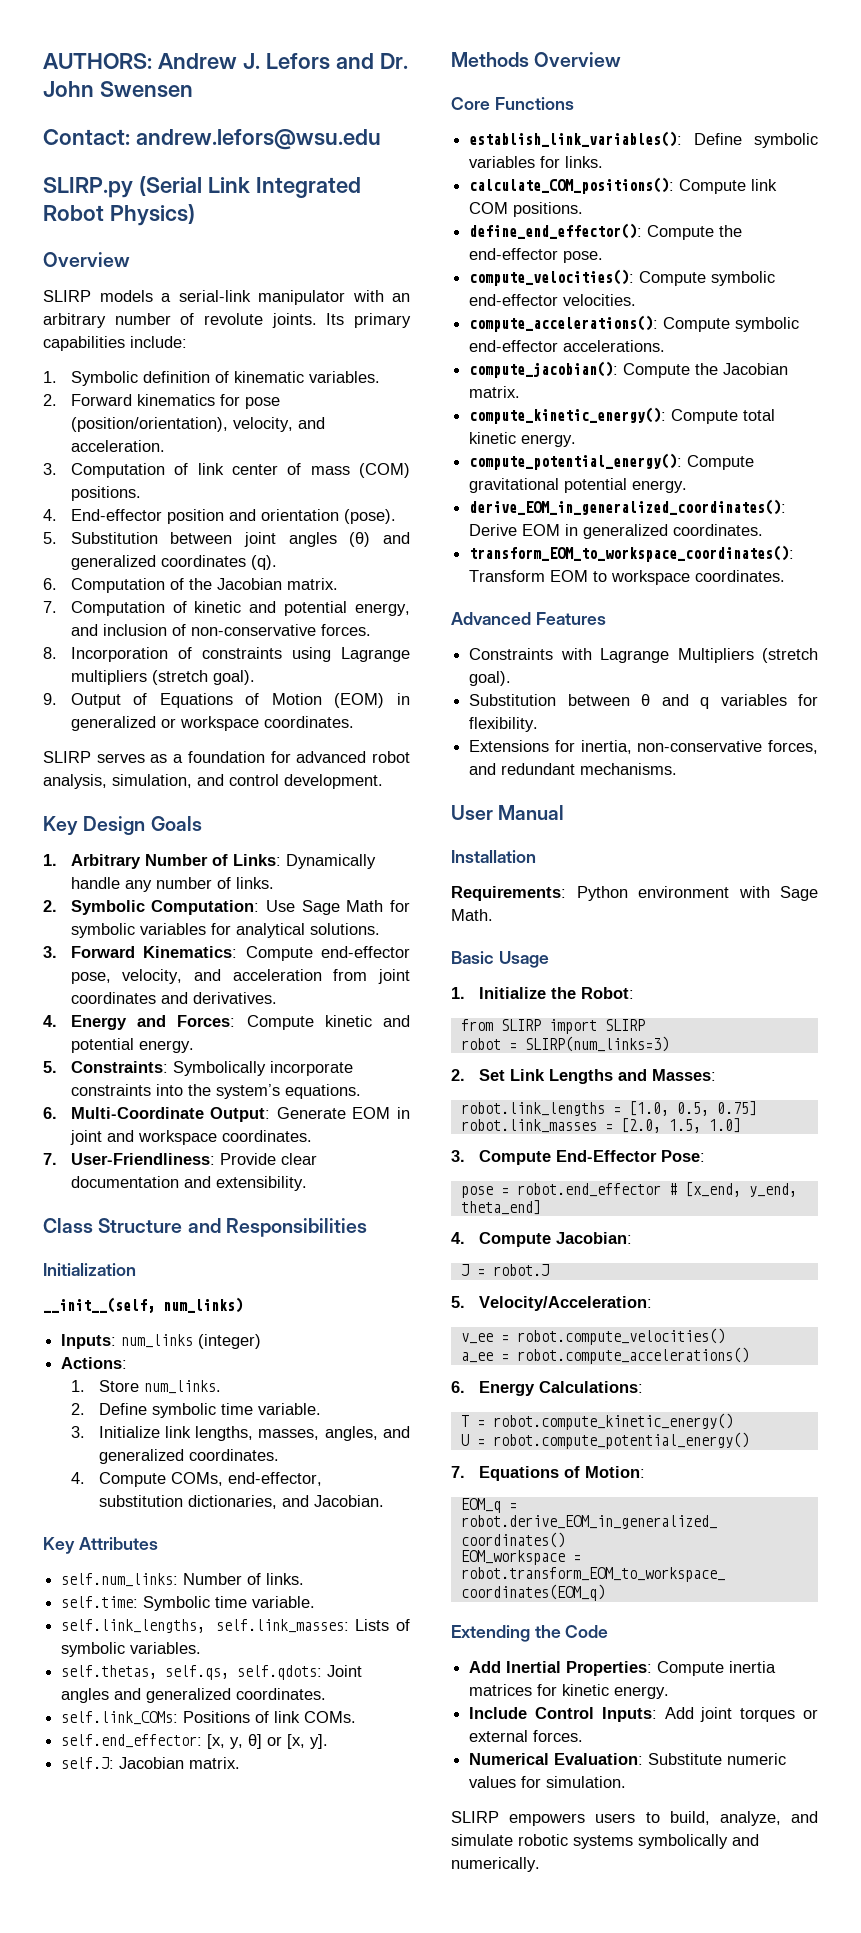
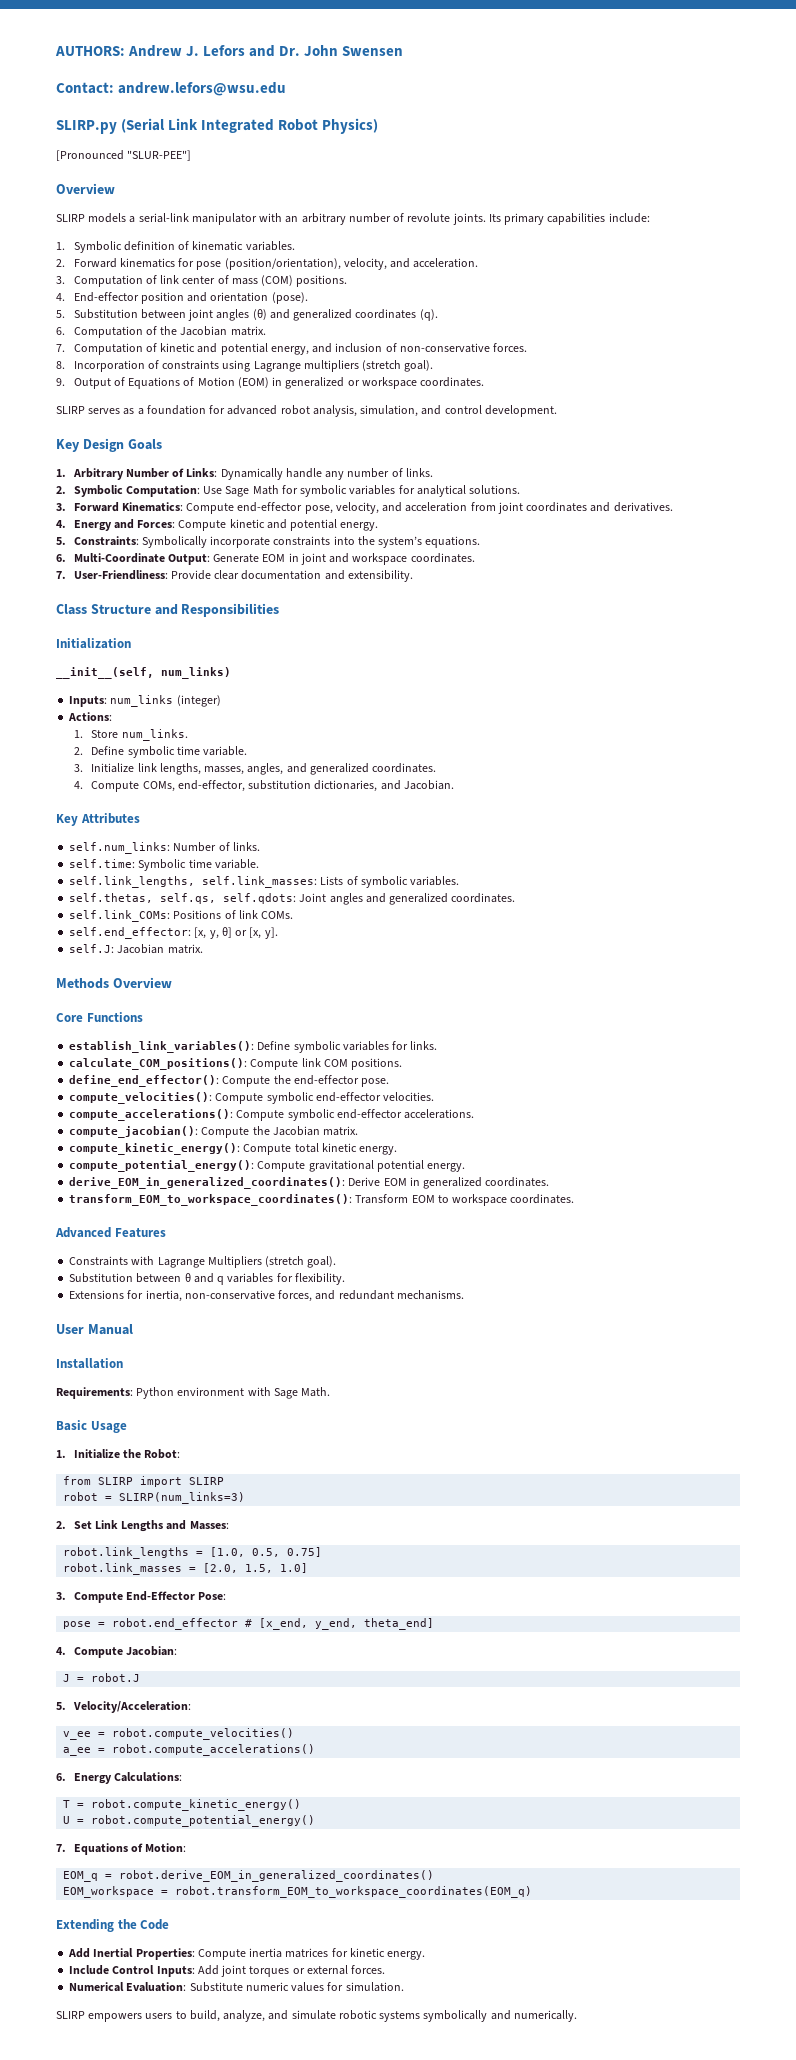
(195, 215) none -> [56,150,192,161] // [Pronounced "SLUR-PEE"]

